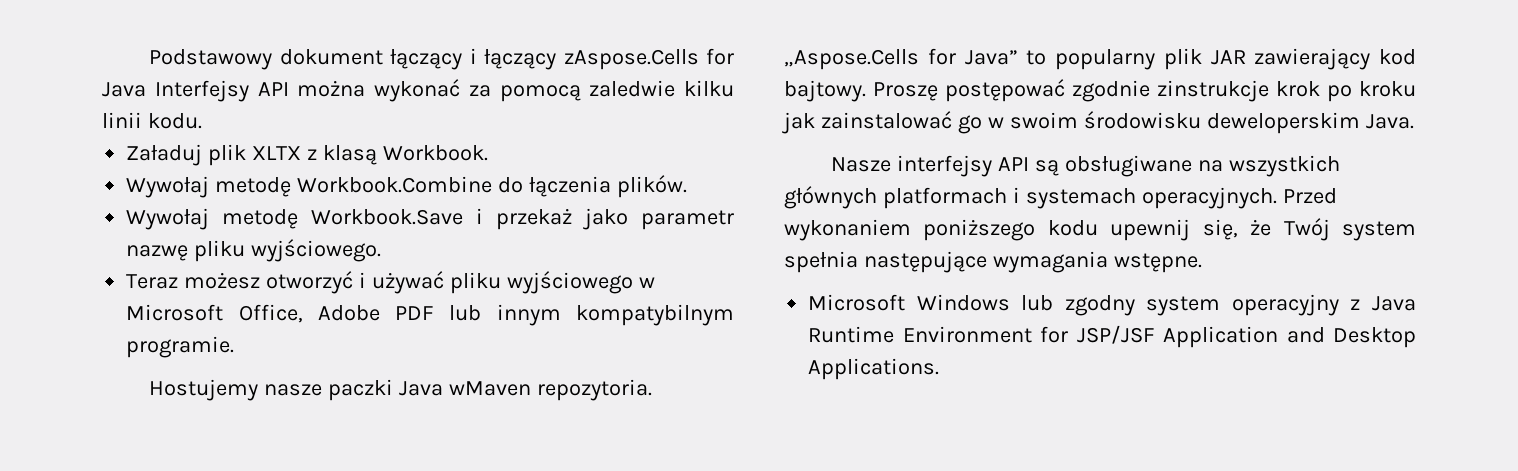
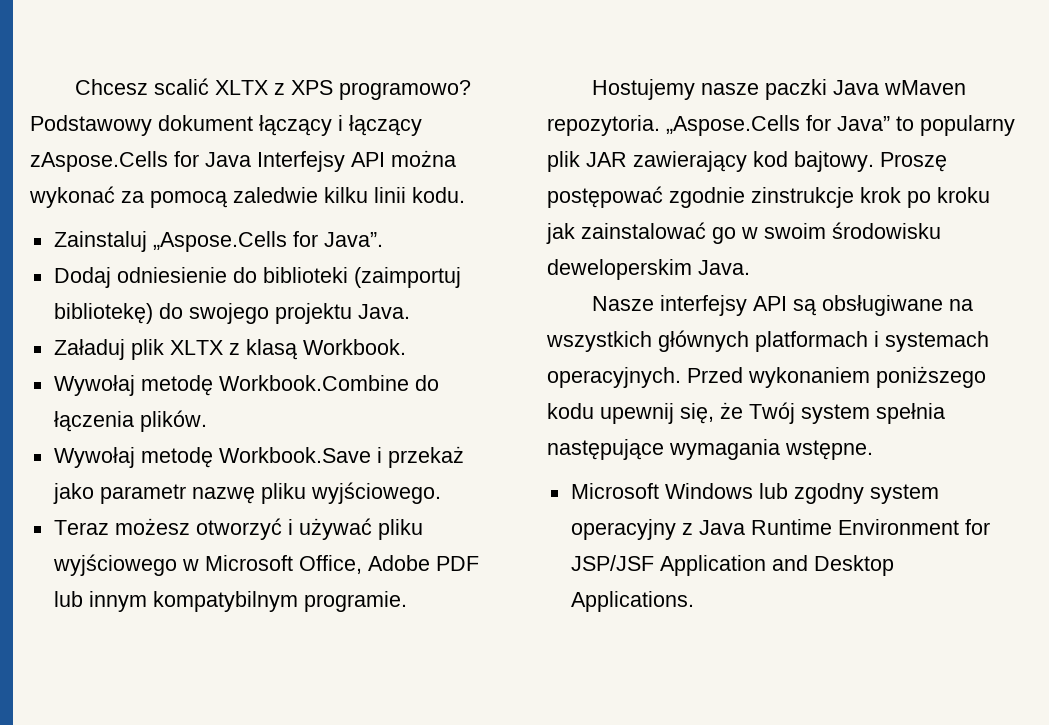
(149, 59) none -> [74,78,471,100] Chcesz scalić XLTX z XPS programowo?
(202, 121) none -> [53,231,383,252] [53,267,461,288] [53,303,410,324] // Zainstaluj „Aspose.Cells for Java”. // Dodaj odniesienie do biblioteki (zaimportuj bibliotekę) do swojego projektu Java.

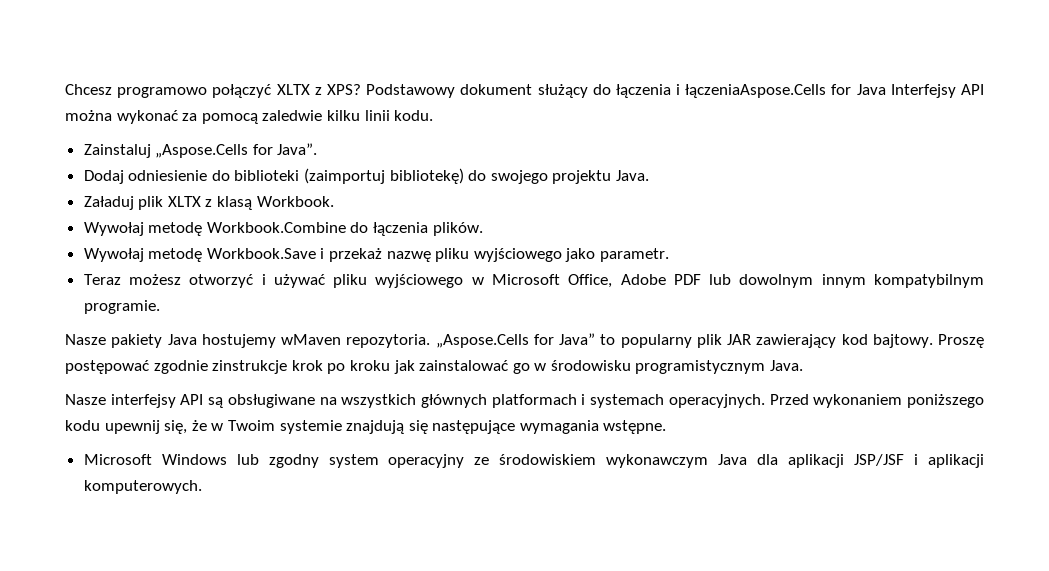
[153,78,471,100] [30,115,422,136] [30,151,168,172] scalić XLTX z XPS programowo? Podstawowy dokument łączący i łączący zAspose.Cells -> [117,84,827,98] programowo połączyć XLTX z XPS? Podstawowy dokument służący do łączenia i łączeniaAspose.Cells
[52,482,441,504] jako parametr nazwę pliku wyjściowego. -> [386,248,670,262] nazwę pliku wyjściowego jako parametr.
(83, 599) none -> [739,274,814,288] dowolnym
[591,79,879,100] Hostujemy nasze paczki Java -> [65,334,276,348] Nasze pakiety Java hostujemy
[764,222,941,239] [547,259,692,280] swoim środowisku deweloperskim -> [550,360,766,374] środowisku programistycznym
[749,402,945,424] Twój system spełnia -> [211,420,428,434] w Twoim systemie znajdują się
[681,519,990,535] [570,555,894,576] [570,591,694,612] z Java Runtime Environment for JSP/JSF Application and Desktop Applications. -> [474,454,985,468] [83,480,202,494] ze środowiskiem wykonawczym Java dla aplikacji JSP/JSF i aplikacji komputerowych.

